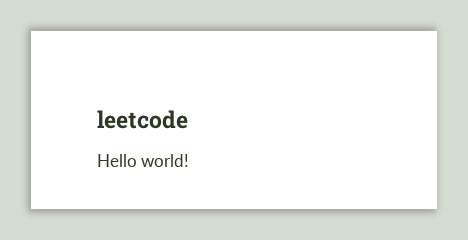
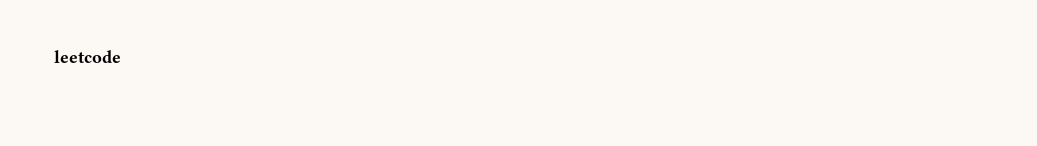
[97,154,190,167] // Hello world! -> (121, 56) none

